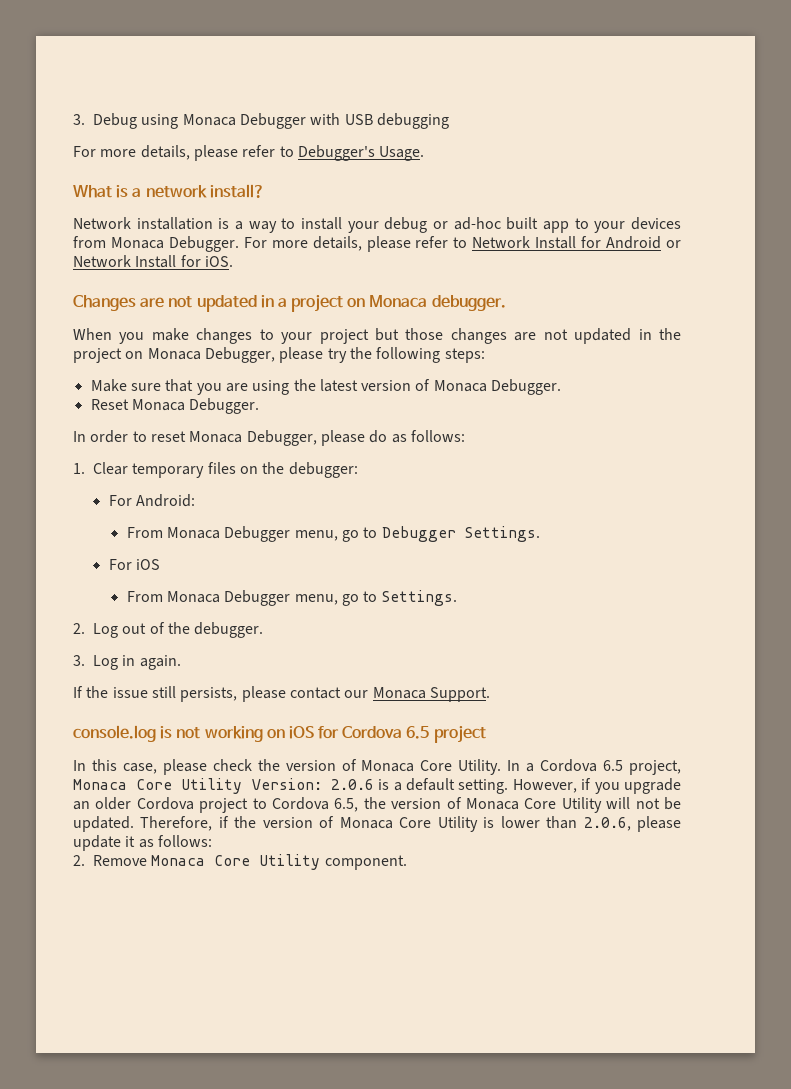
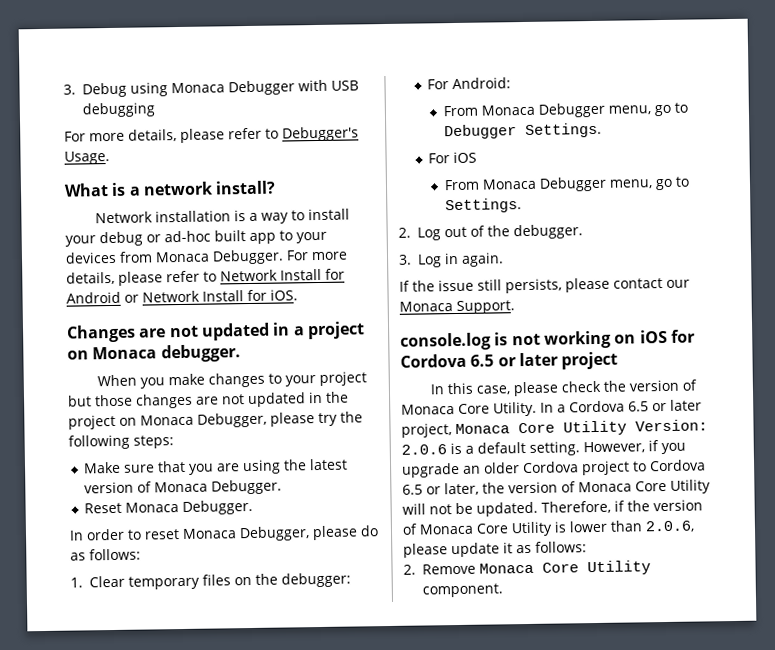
(430, 732) none -> [497,352,558,367] or later
(624, 765) none -> [652,399,702,412] or later
[334,798,359,812] 6.5, -> [402,482,479,496] 6.5 or later,

